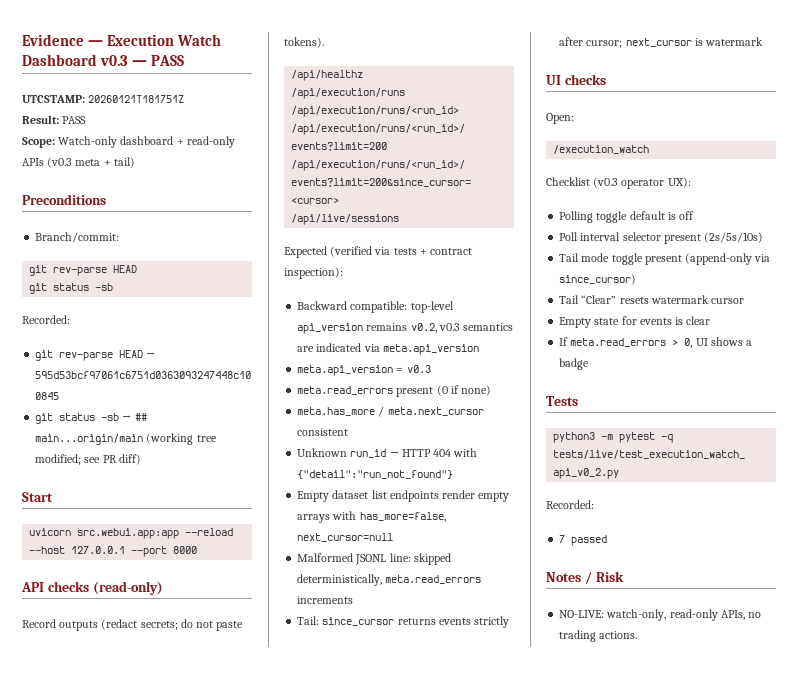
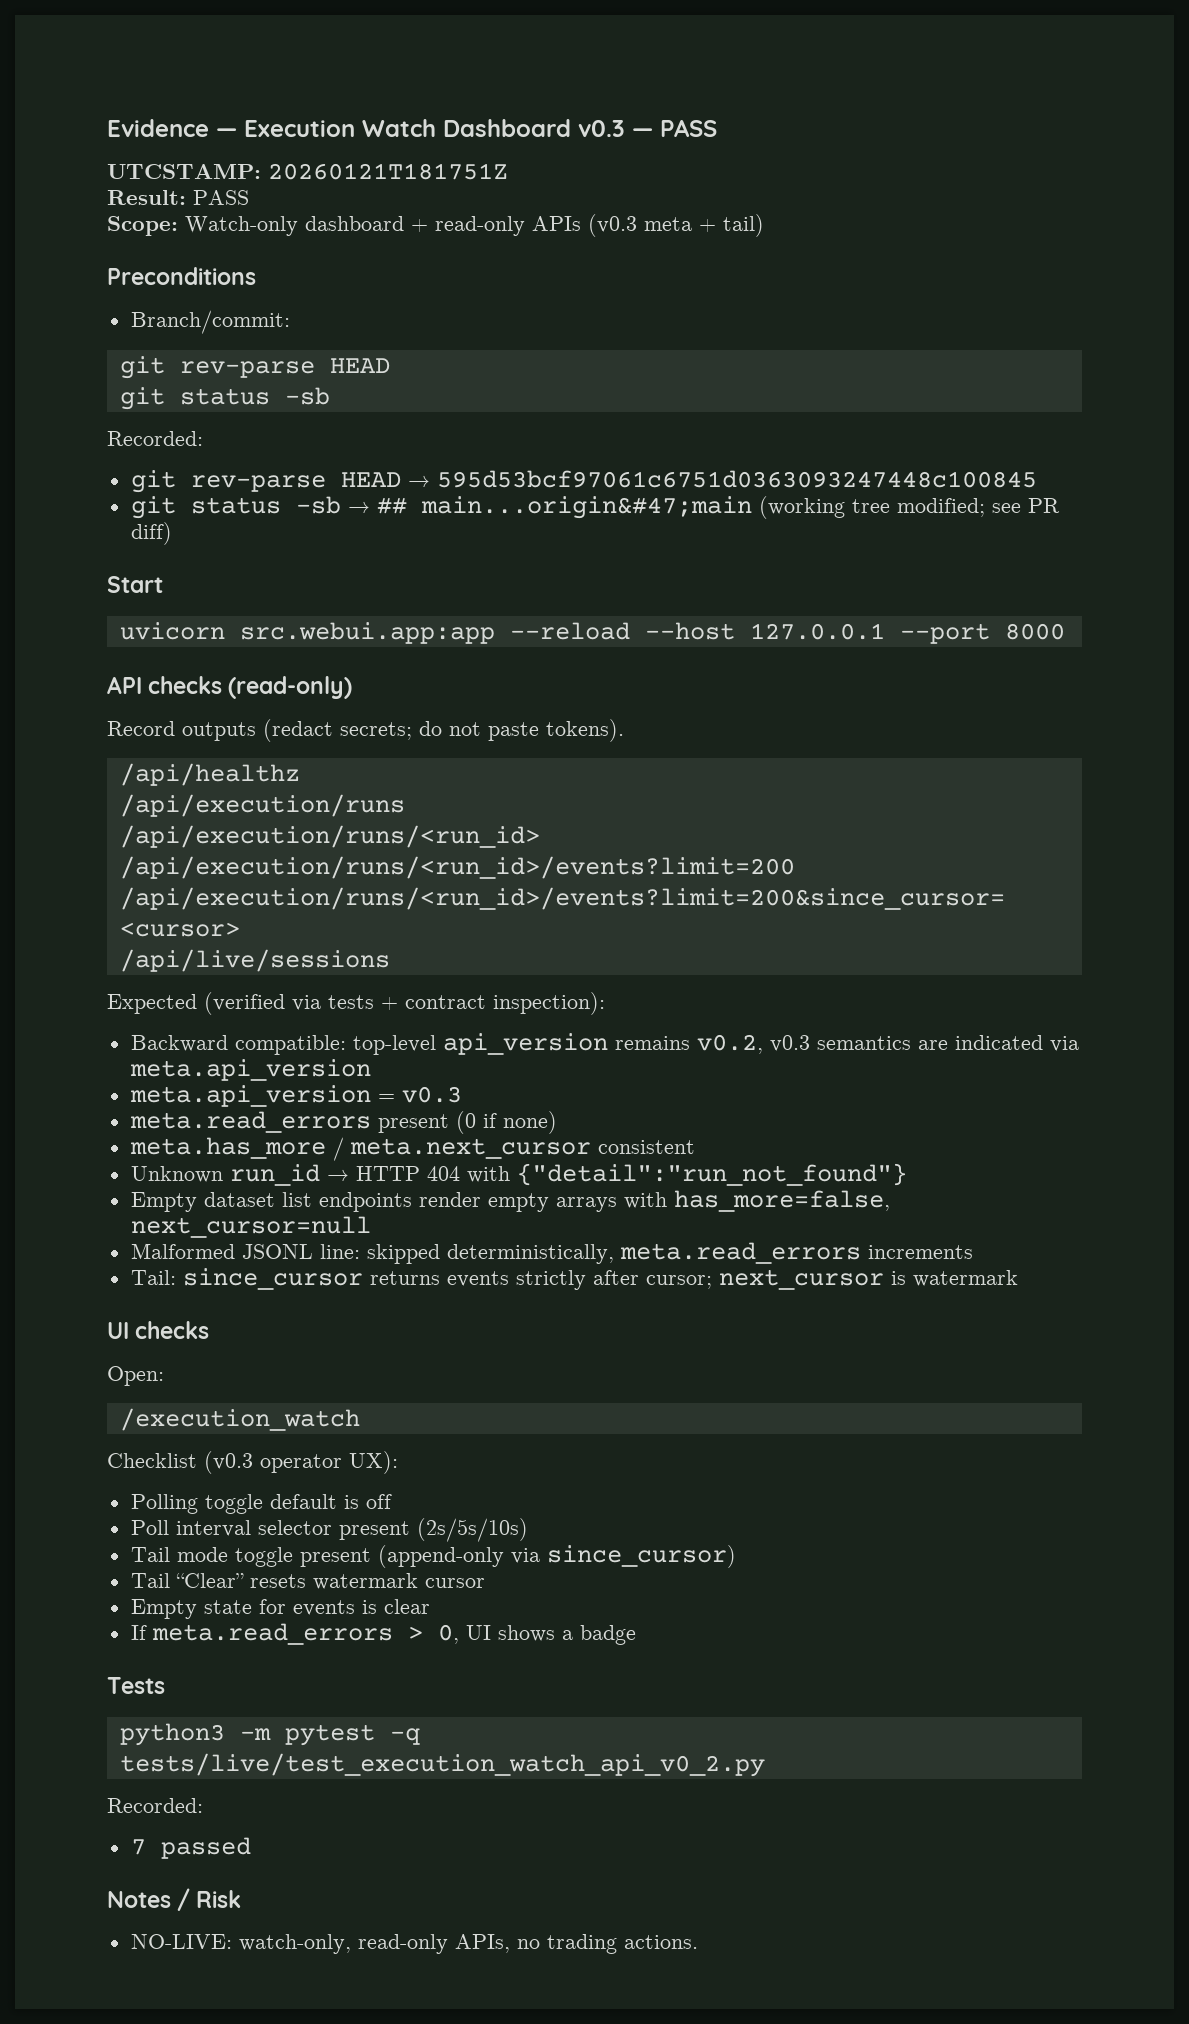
[35,434,144,445] main...origin/main -> [420,496,752,519] main...origin&#47;main

